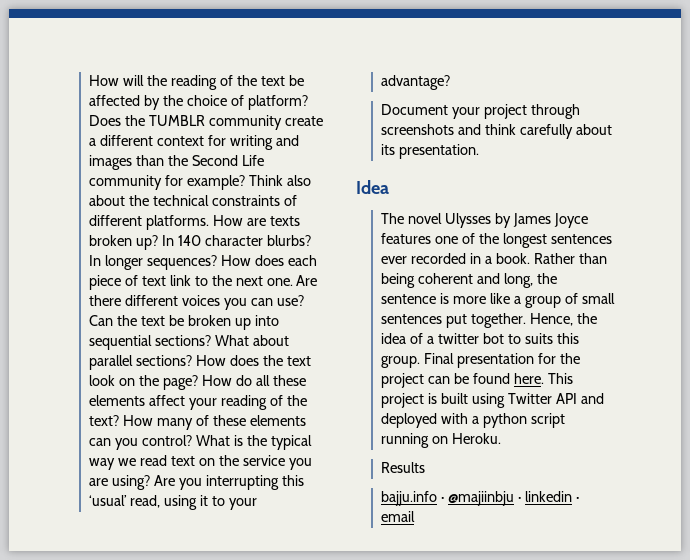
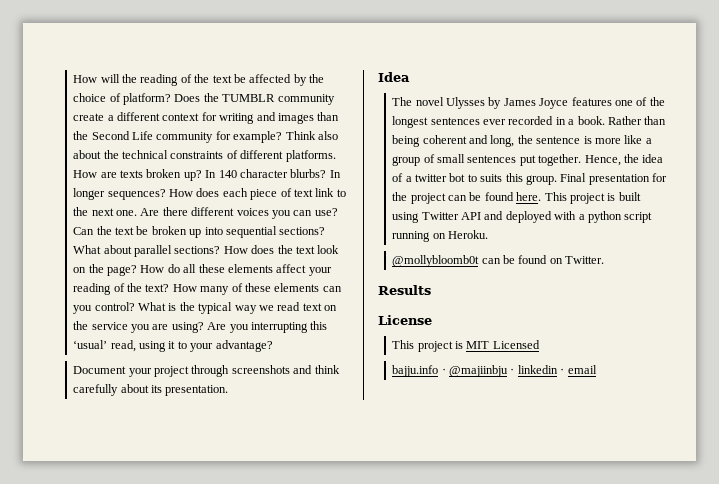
[381,462,426,473] Results -> [392,255,605,267] [378,285,431,295] [378,315,432,325] [392,340,540,352] @mollybloomb0t can be found on Twitter. // Results // License // This project is MIT Licensed

